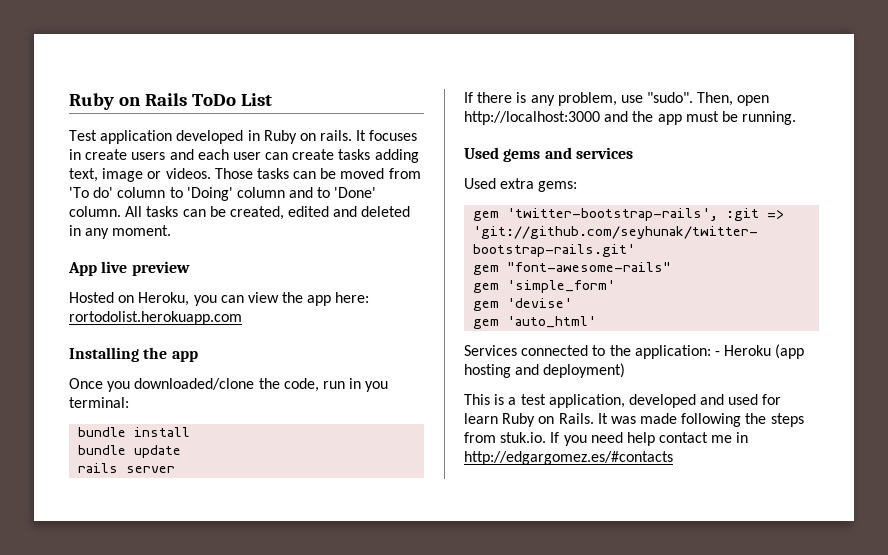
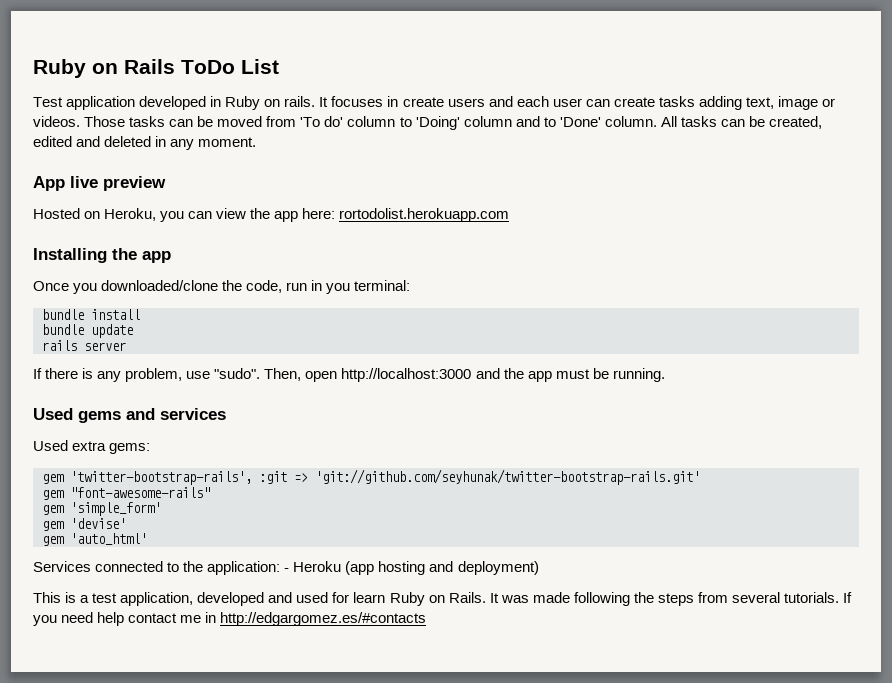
[500,432,547,443] stuk.io. -> [731,592,840,603] several tutorials.

